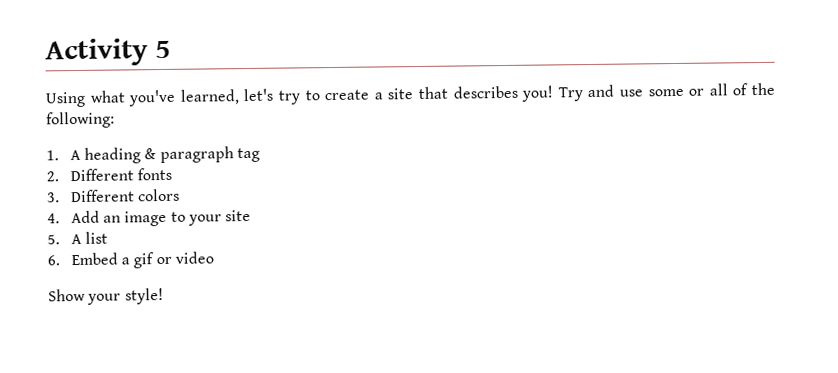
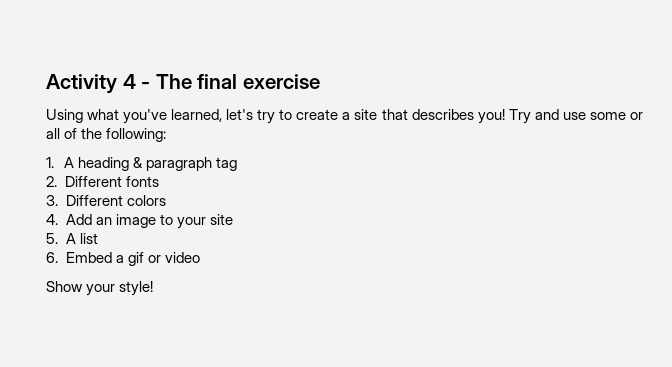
[155,40,171,59] 5 -> [122,74,320,89] 4 - The final exercise

